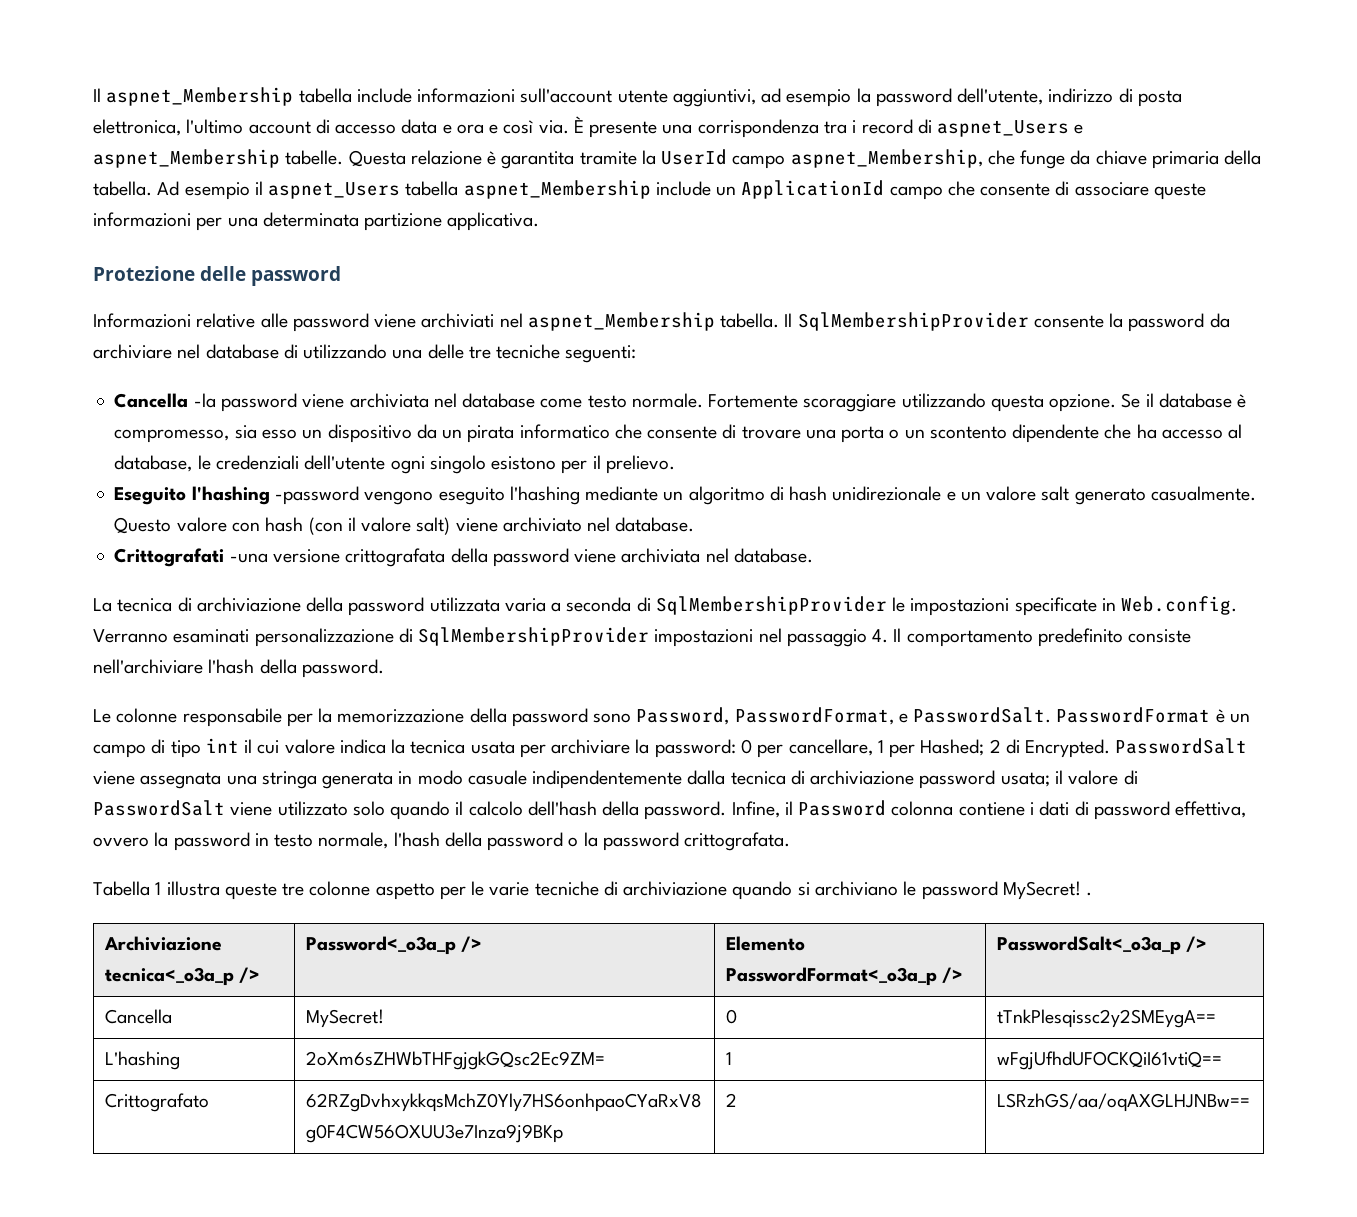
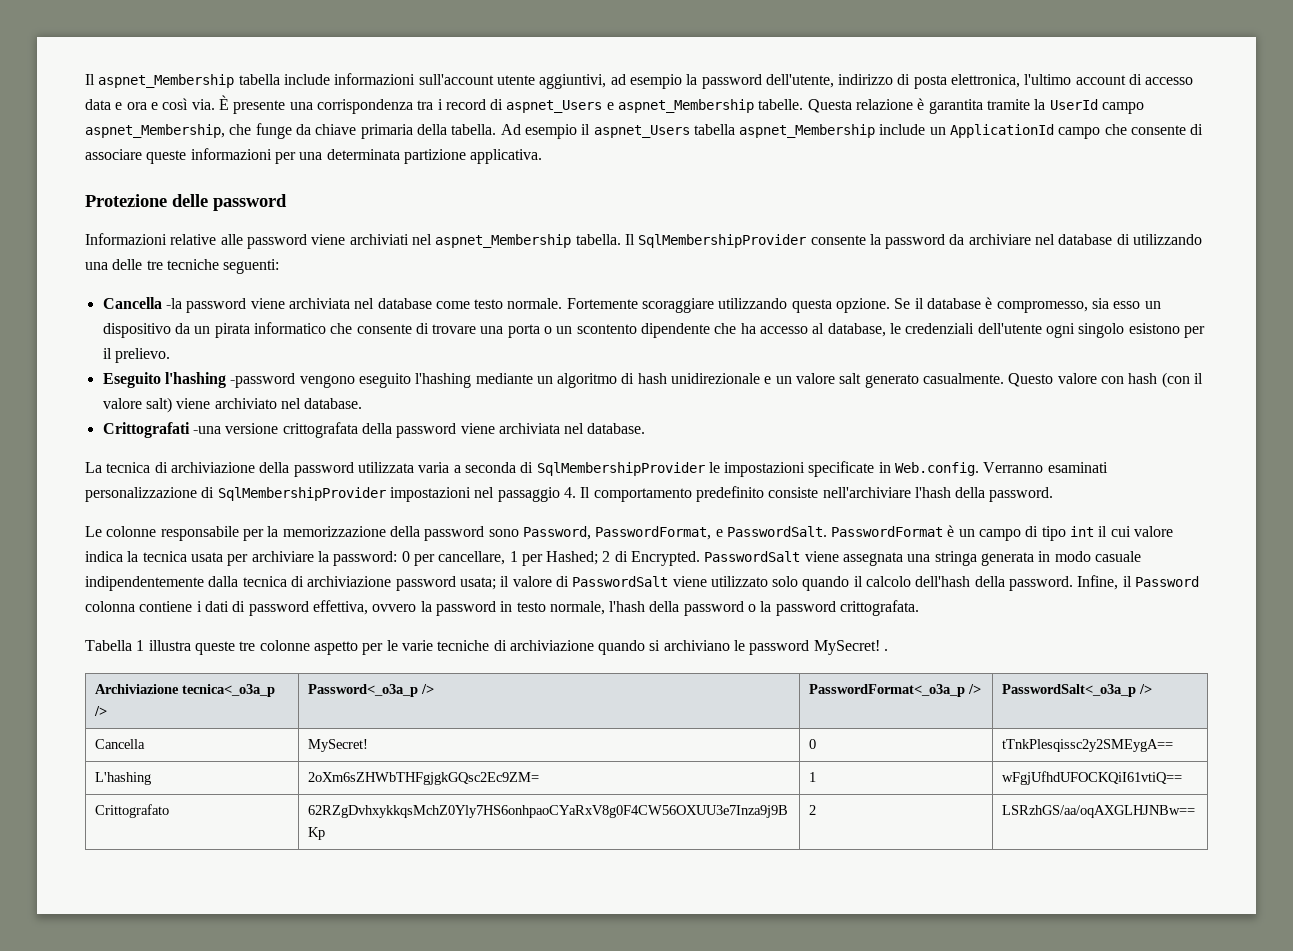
[725,936,805,951] Elemento -> (435, 689) none

